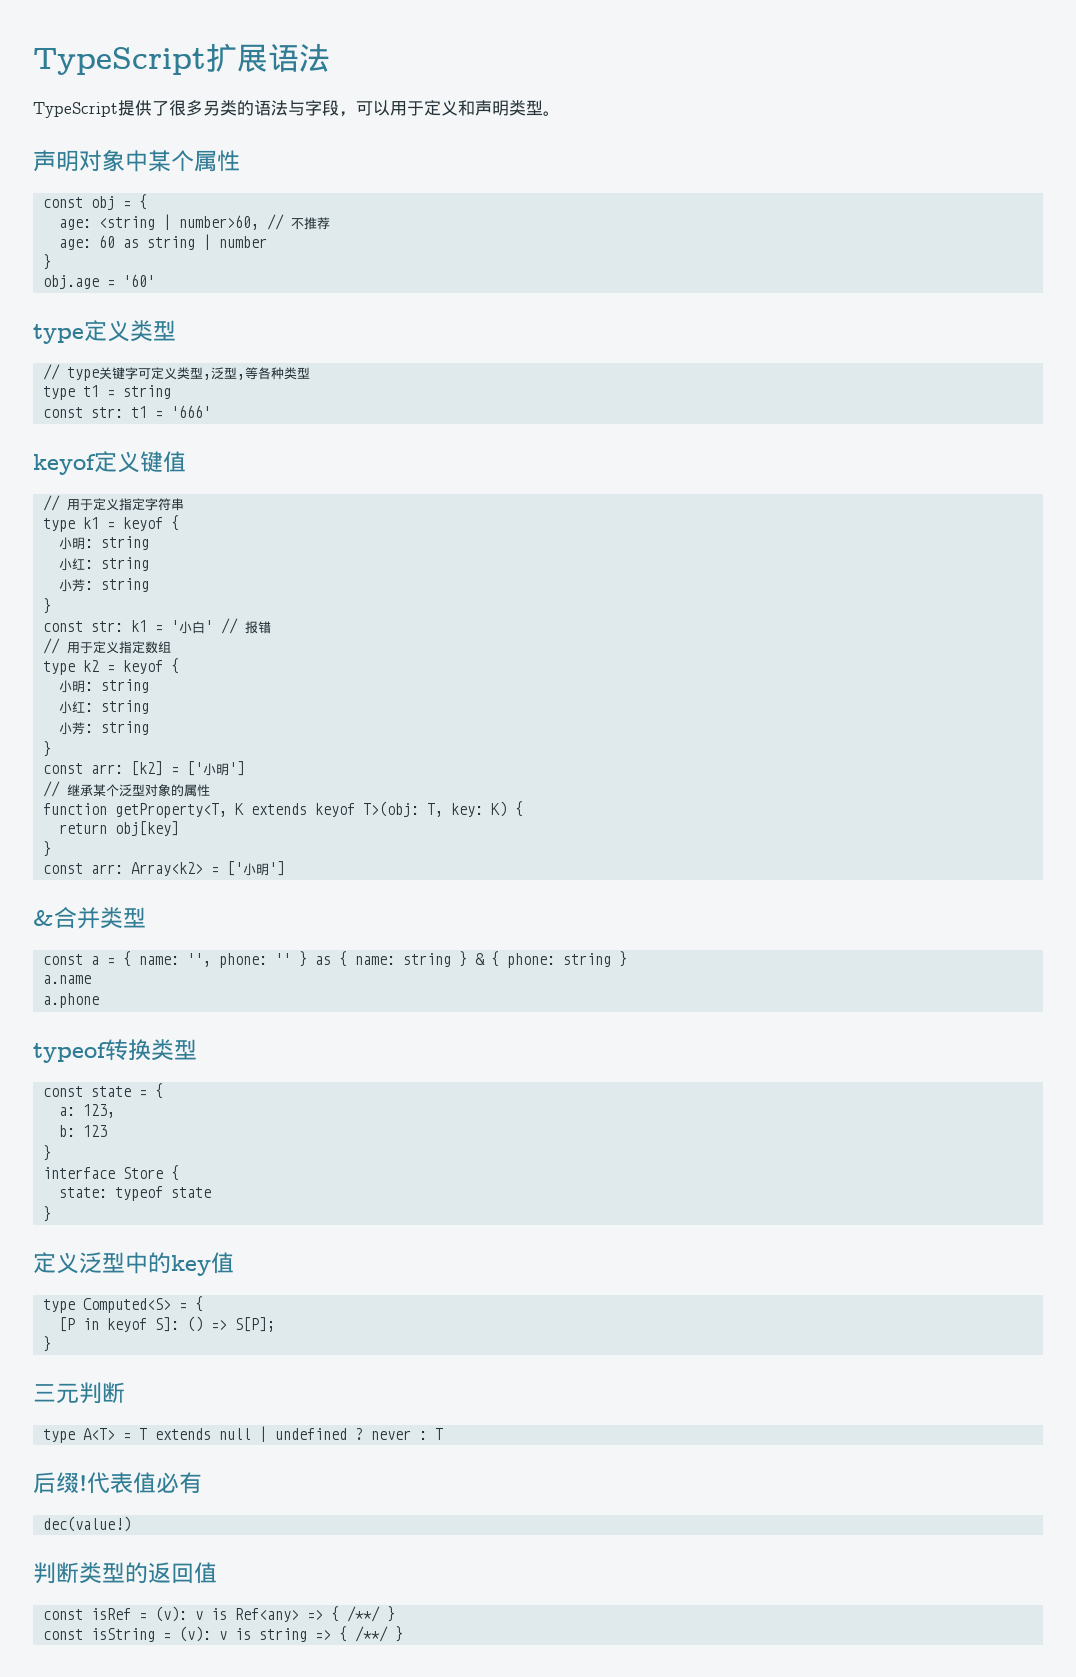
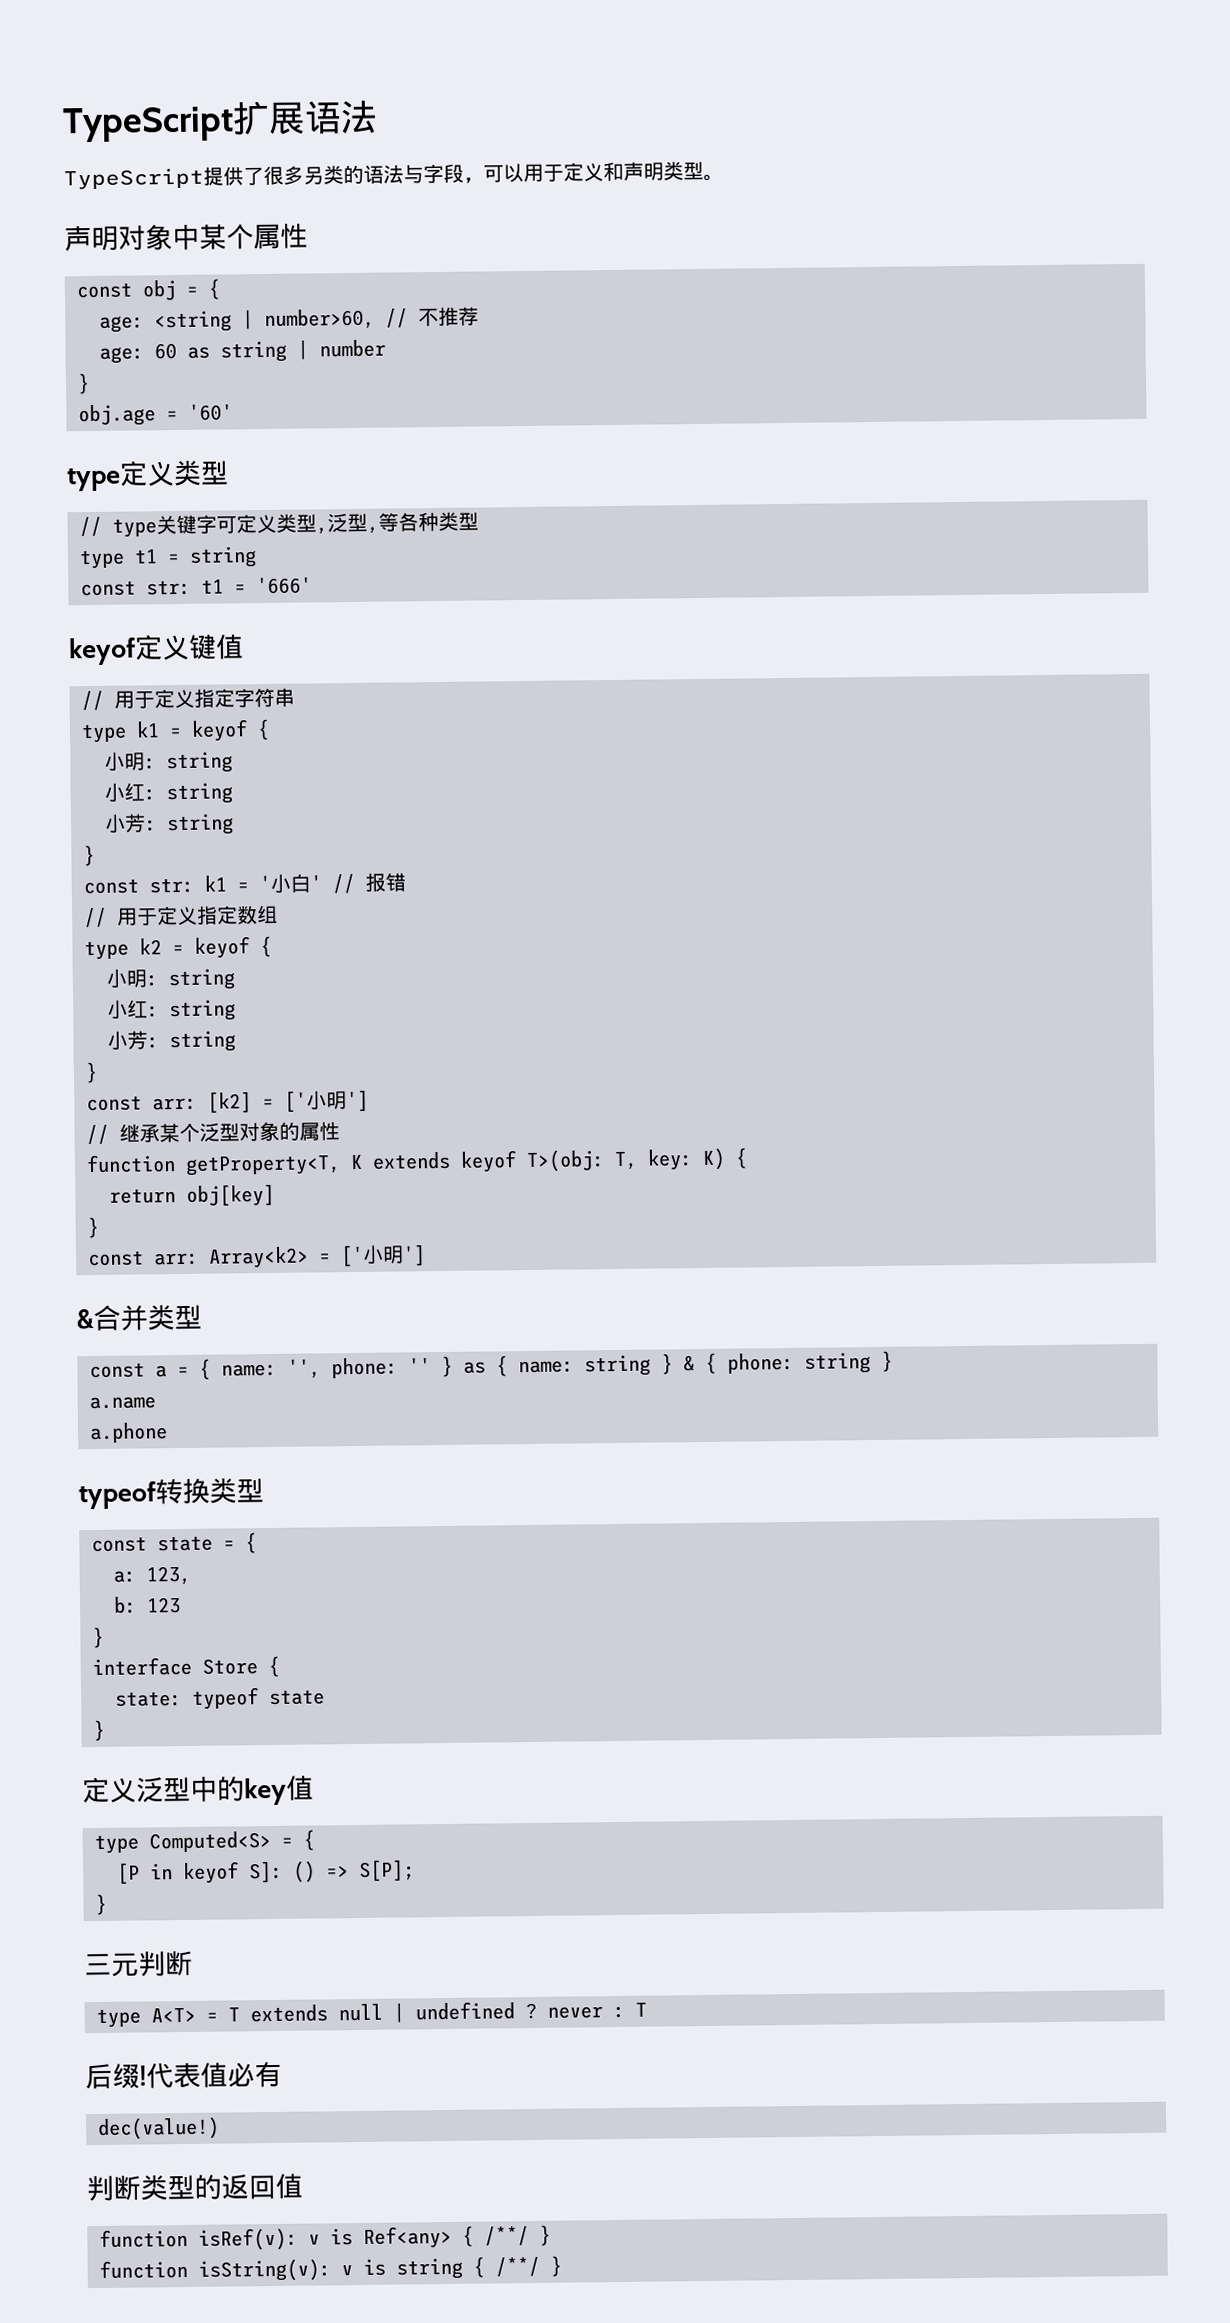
[43,1606,188,1622] const isRef = (v): -> [99,2227,298,2251] function isRef(v):
[307,1610,324,1620] => -> (452, 2237) none
[43,1626,212,1642] const isString = (v): -> [99,2258,331,2282] function isString(v):
[315,1630,332,1640] => -> (463, 2268) none

